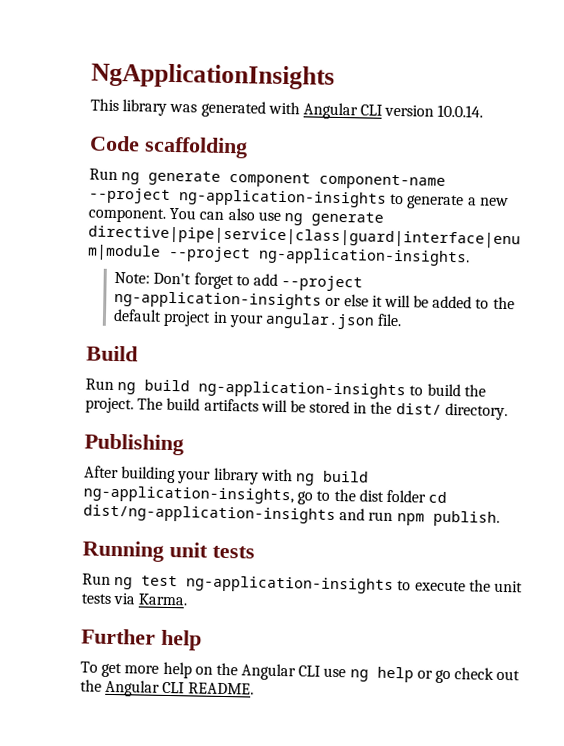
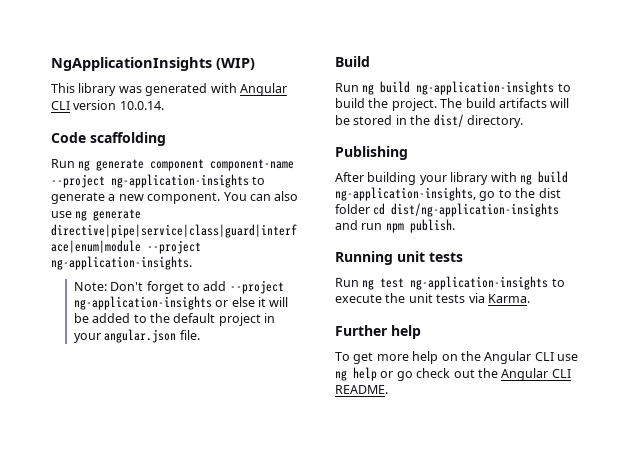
(335, 76) none -> [216,58,255,70] (WIP)

